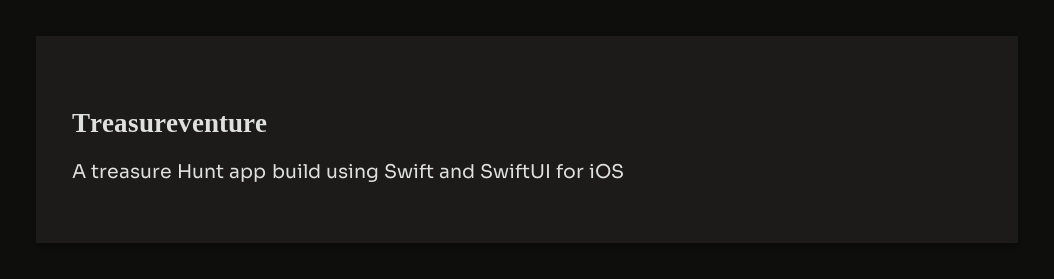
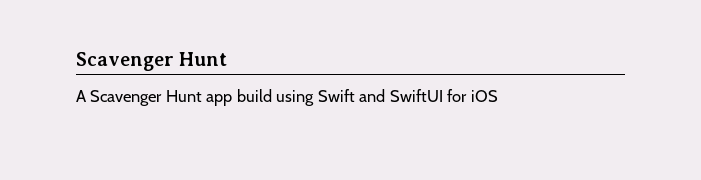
[72,114,267,132] Treasureventure -> [76,52,228,71] Scavenger Hunt
[91,164,173,179] treasure -> [90,90,163,106] Scavenger

